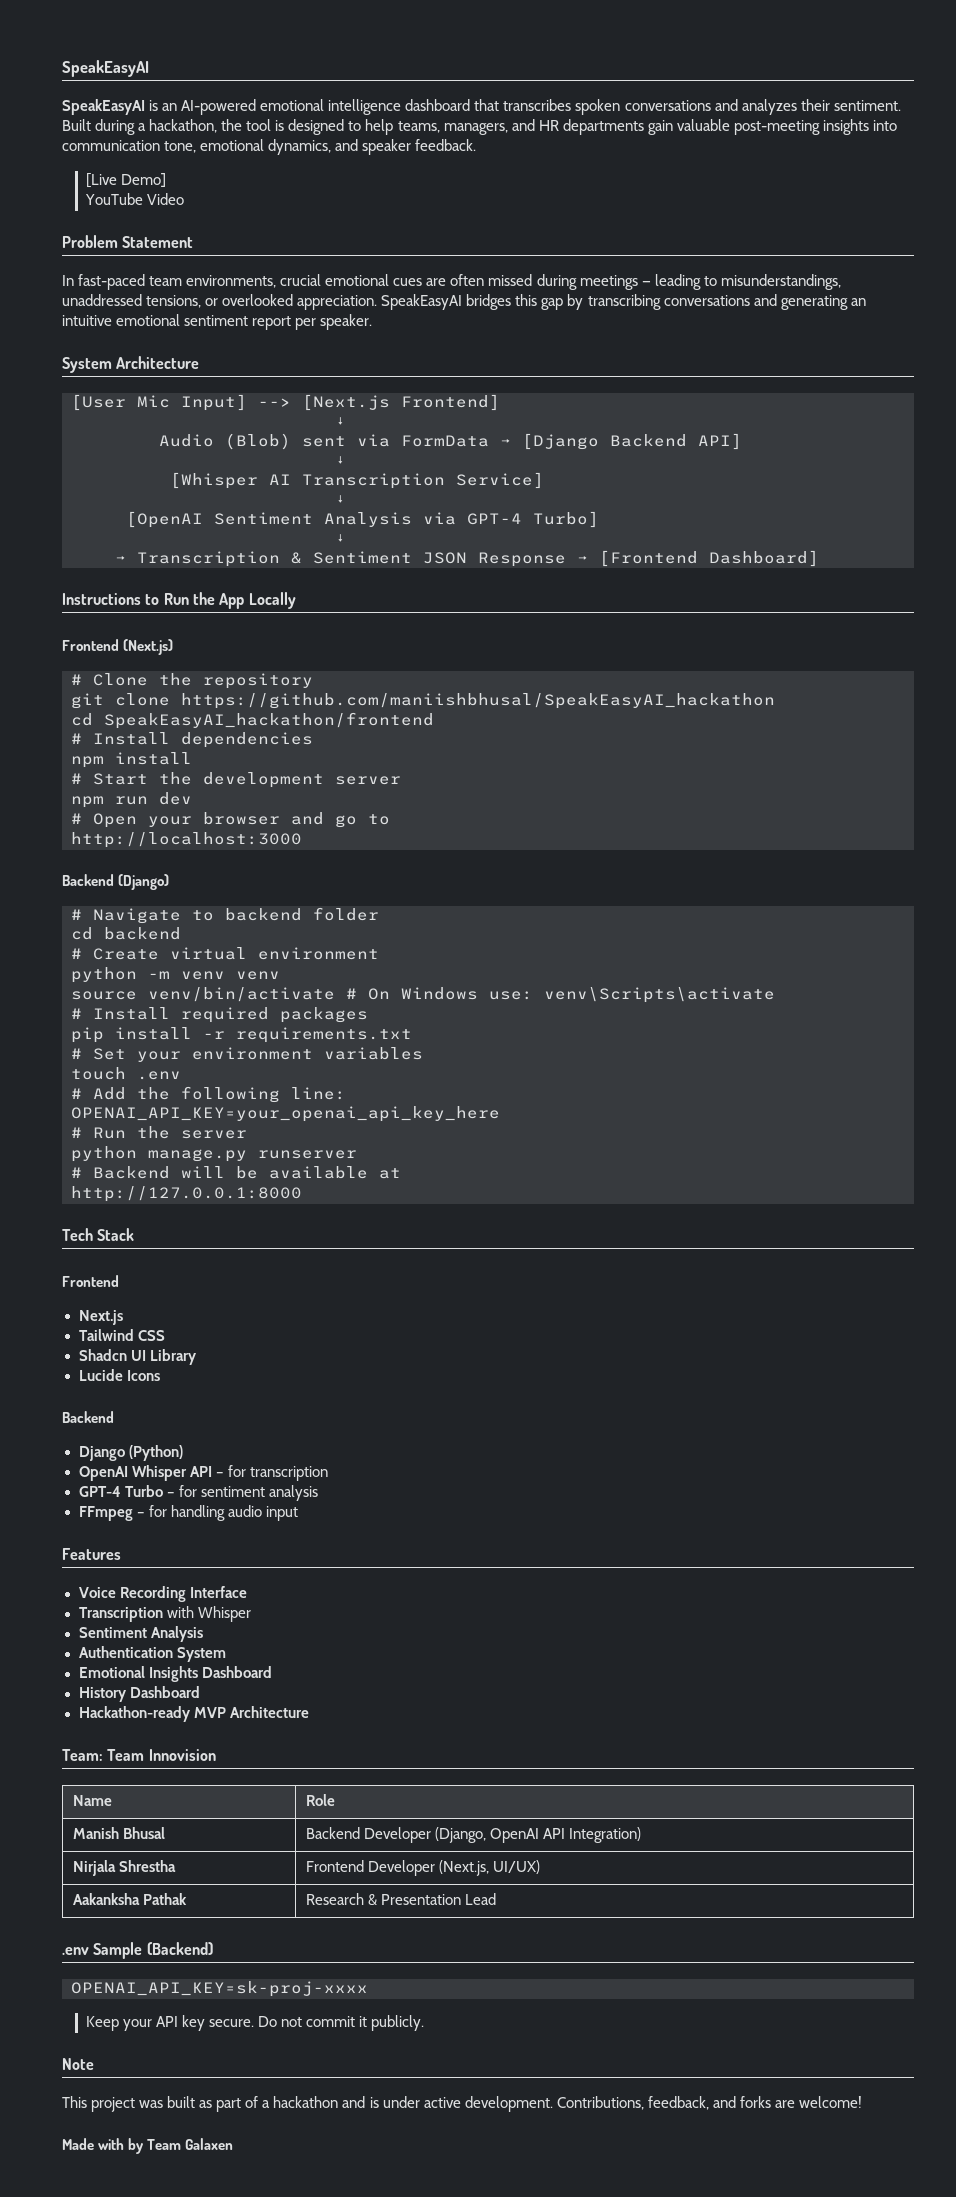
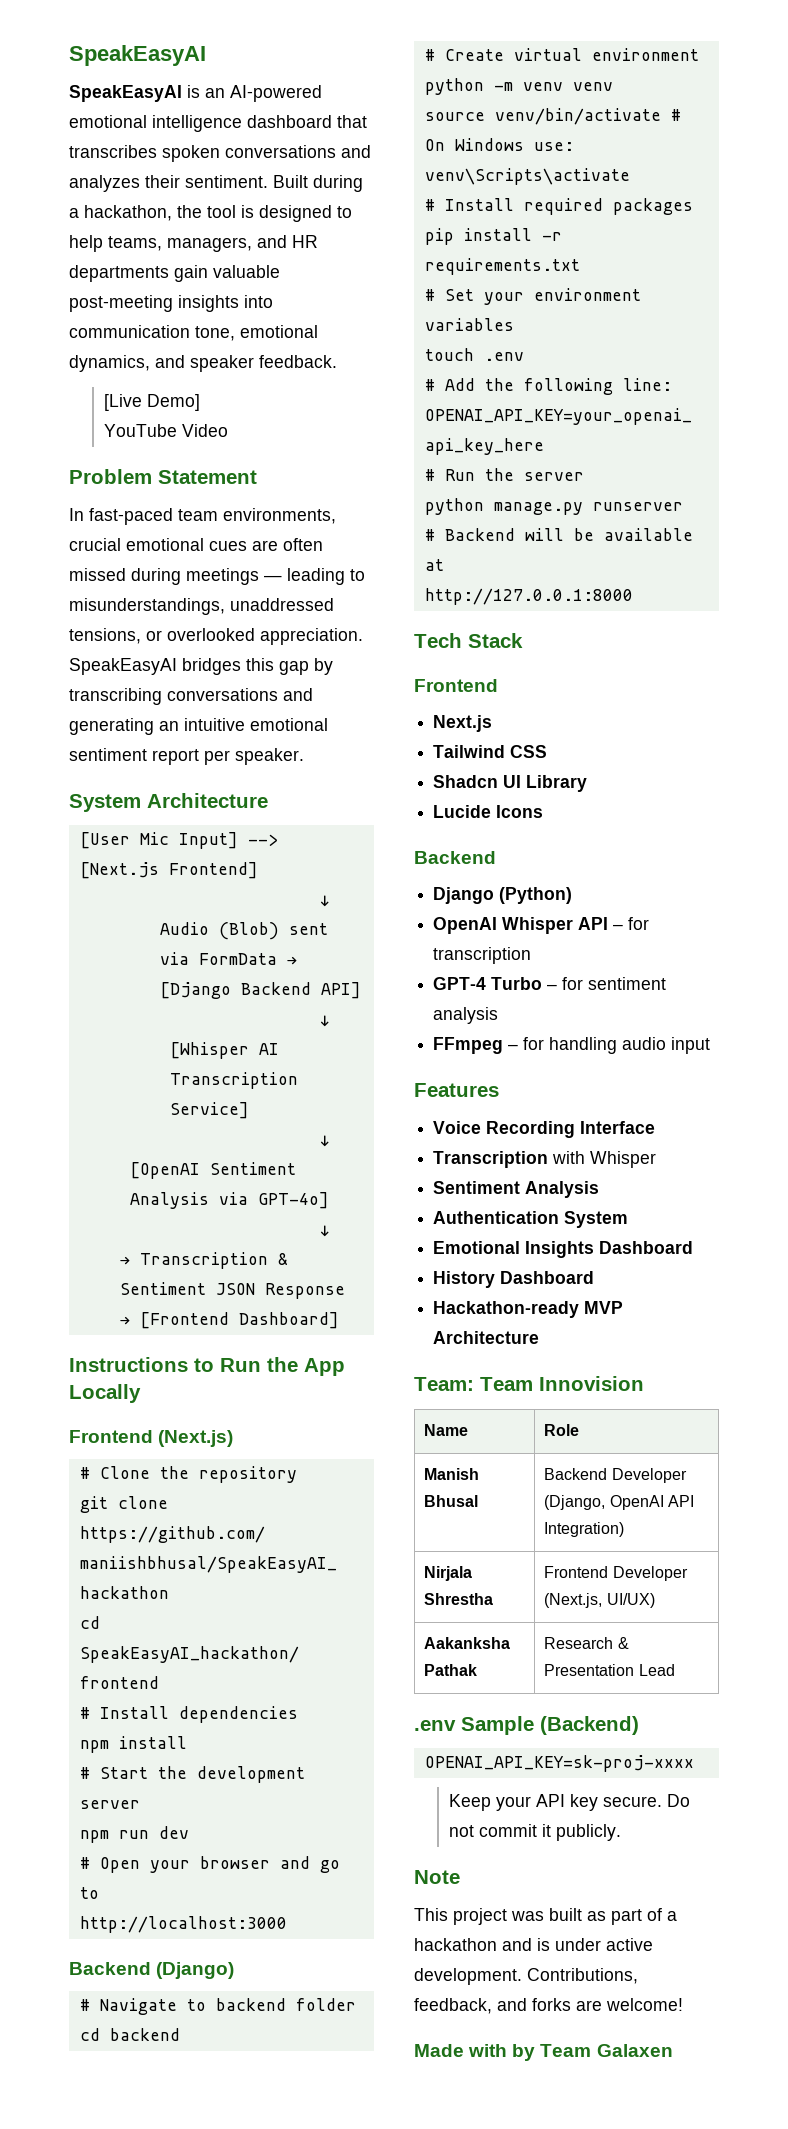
[467,511,599,528] GPT-4 Turbo] -> [257,1192,329,1209] GPT-4o]

